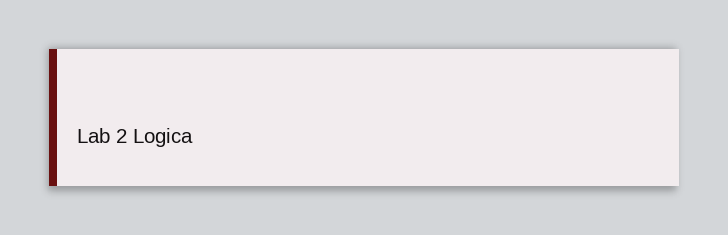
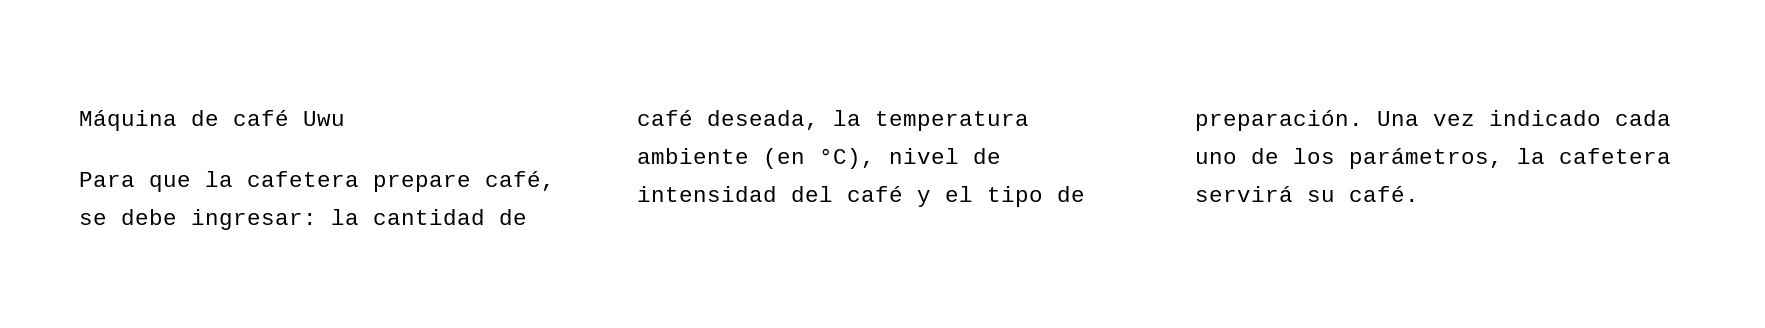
[77,128,193,147] Lab 2 Logica -> [79,110,345,131] [79,171,555,192] [79,209,527,230] [637,110,1029,131] [637,148,1001,169] [637,186,1085,207] [1195,110,1671,131] [1195,148,1671,169] [1195,186,1419,202] Máquina de café Uwu // Para que la cafetera prepare café, se debe ingresar: la cantidad de café deseada, la temperatura ambiente (en °C), nivel de intensidad del café y el tipo de preparación. Una vez indicado cada uno de los parámetros, la cafetera servirá su café.

